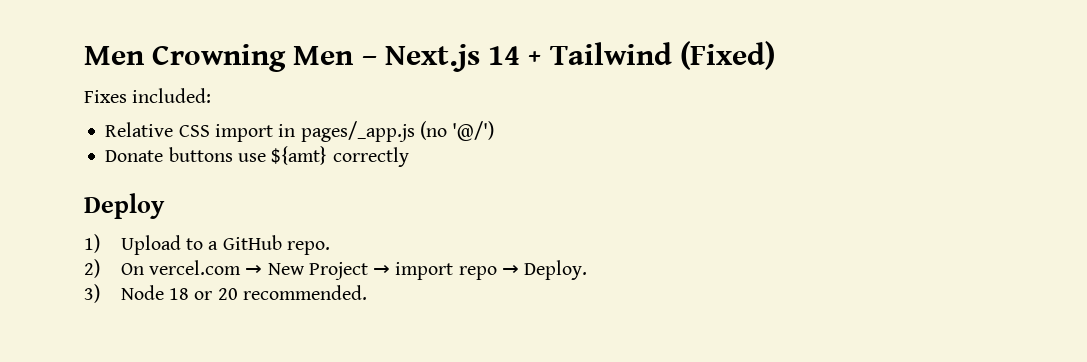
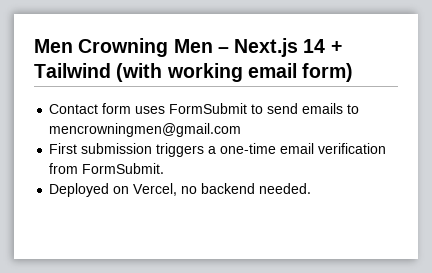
[679,41,775,70] [84,88,212,103] [105,121,495,142] [105,146,409,167] [84,193,165,219] [84,234,330,255] [84,259,588,280] [84,284,367,303] (Fixed) // Fixes included: // Relative CSS import in pages/_app.js (no '@/') // Donate buttons use ${amt} correctly // Deploy // 1) Upload to a GitHub repo. // 2) On vercel.com → New Project → import repo → Deploy. // 3) Node 18 or 20 recommended. -> [116,63,354,82] [49,103,360,114] [49,123,242,137] [49,143,387,157] [49,163,165,174] [49,183,312,197] (with working email form) // Contact form uses FormSubmit to send emails to mencrowningmen@gmail.com // First submission triggers a one-time email verification from FormSubmit. // Deployed on Vercel, no backend needed.

